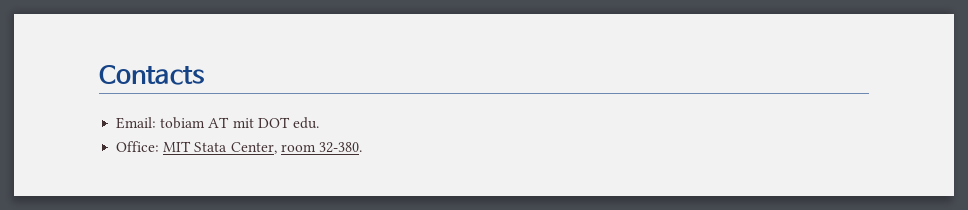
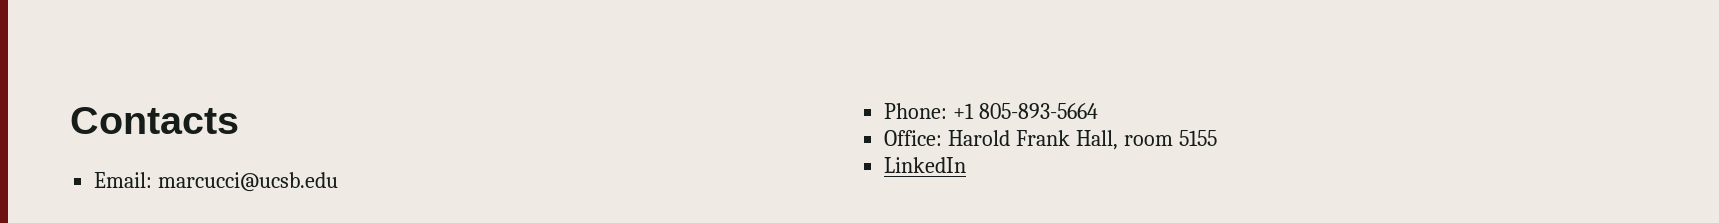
[160,117,319,129] [116,141,362,154] tobiam AT mit DOT edu. // Office: MIT Stata Center, room 32-380. -> [158,172,339,192] [884,103,1099,119] [884,130,1217,150] [884,157,967,173] marcucci@ucsb.edu // Phone: +1 805-893-5664 // Office: Harold Frank Hall, room 5155 // LinkedIn

